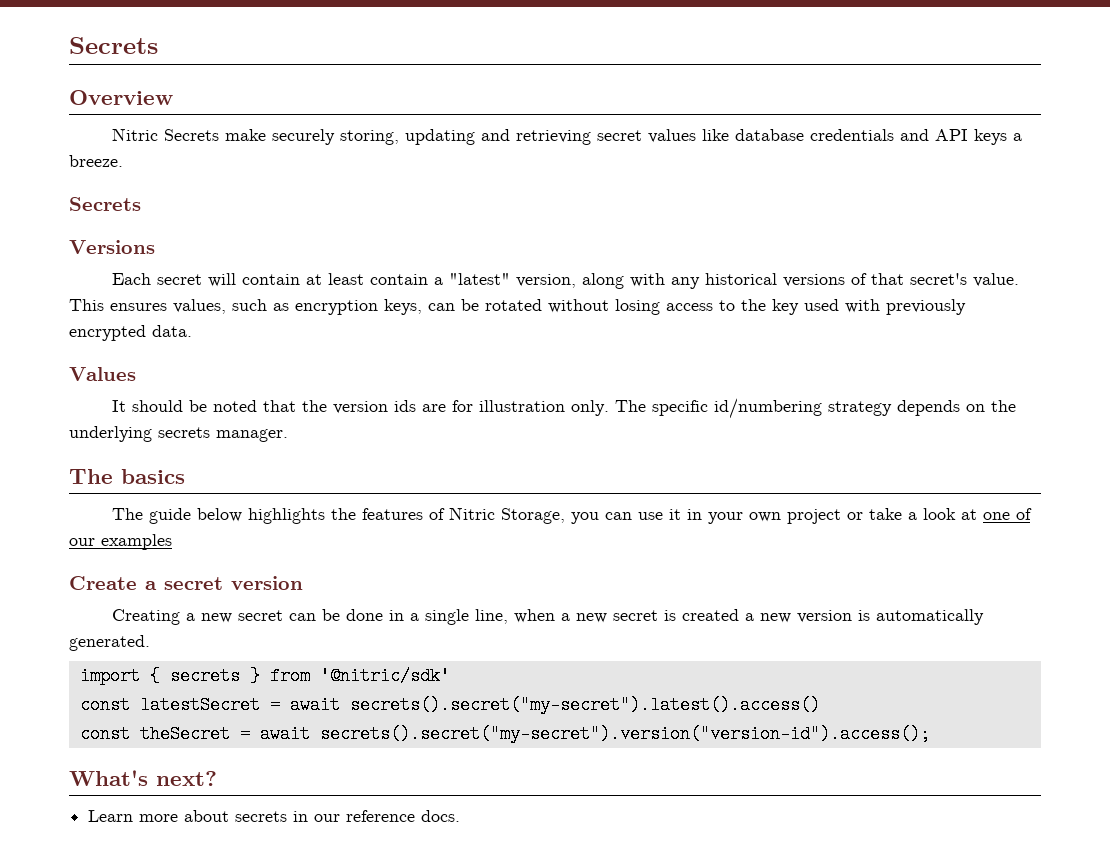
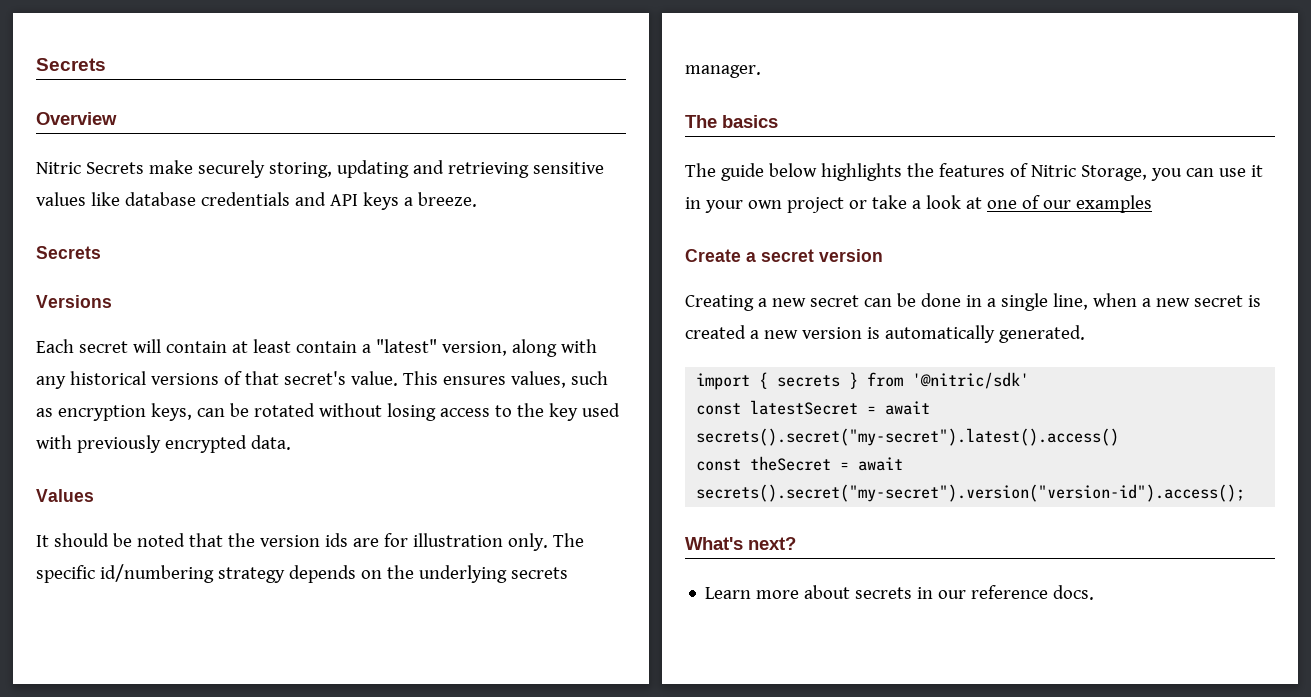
[597,130,643,141] secret -> [532,162,604,174] sensitive

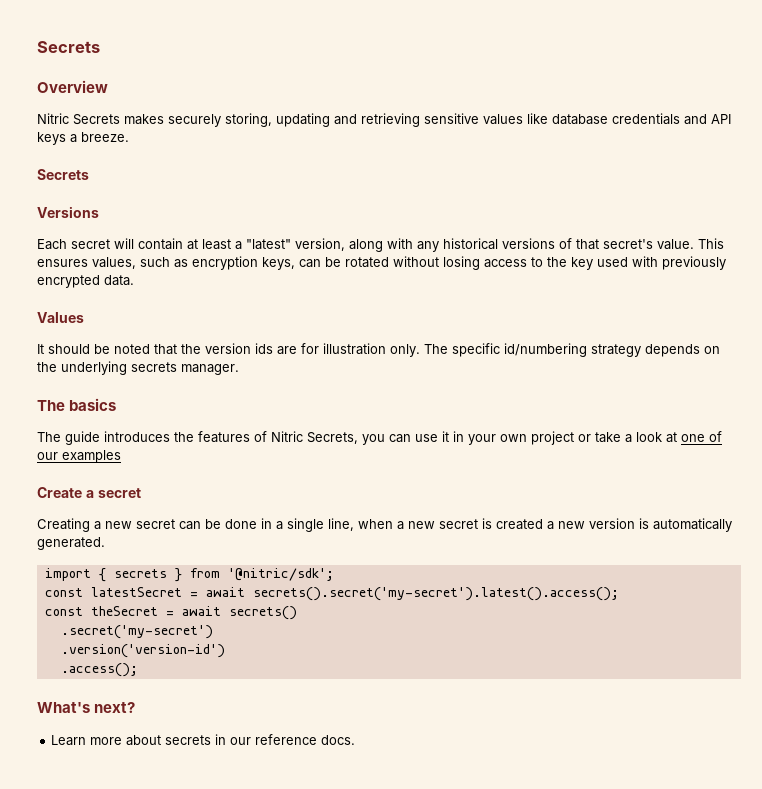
[148,160,193,174] make -> [124,114,164,125] makes
[295,341,357,353] contain -> (231, 244) none
[768,163,902,181] below highlights -> [104,431,170,442] introduces
[1080,165,1147,181] Storage, -> [307,432,358,444] Secrets,
[819,249,883,262] version -> (141, 493) none
[912,372,1030,389] '@nitric/sdk' -> [227,568,334,581] '@nitric/sdk';
[696,428,1120,446] secrets().secret("my-secret").latest().access() -> [252,587,619,601] secrets().secret('my-secret').latest().access();
[696,484,1246,502] secrets().secret("my-secret").version("version-id").access(); -> [228,606,297,620] [60,625,213,639] [60,644,225,658] [60,663,138,677] secrets() // .secret('my-secret') // .version('version-id') // .access();

